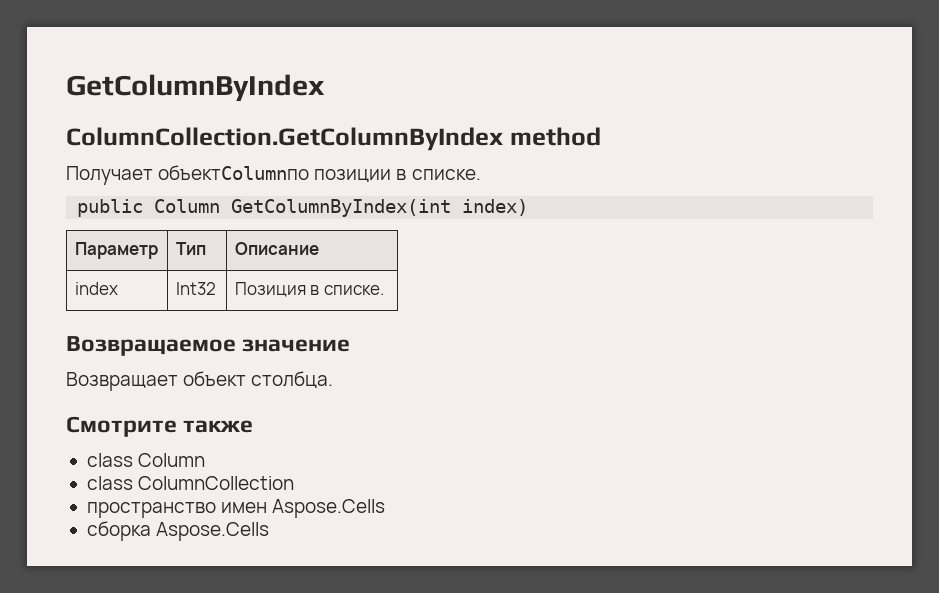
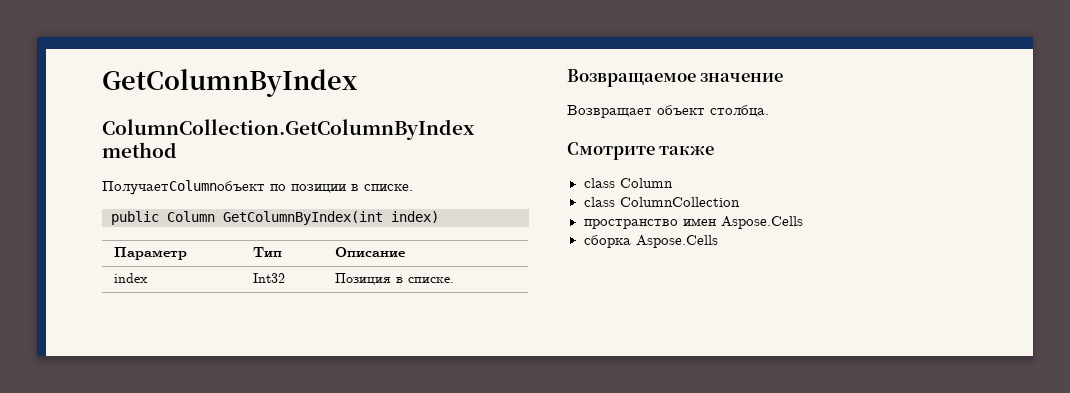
[66,165,310,185] Получает объектColumnпо -> [102,180,286,195] ПолучаетColumnобъект по

